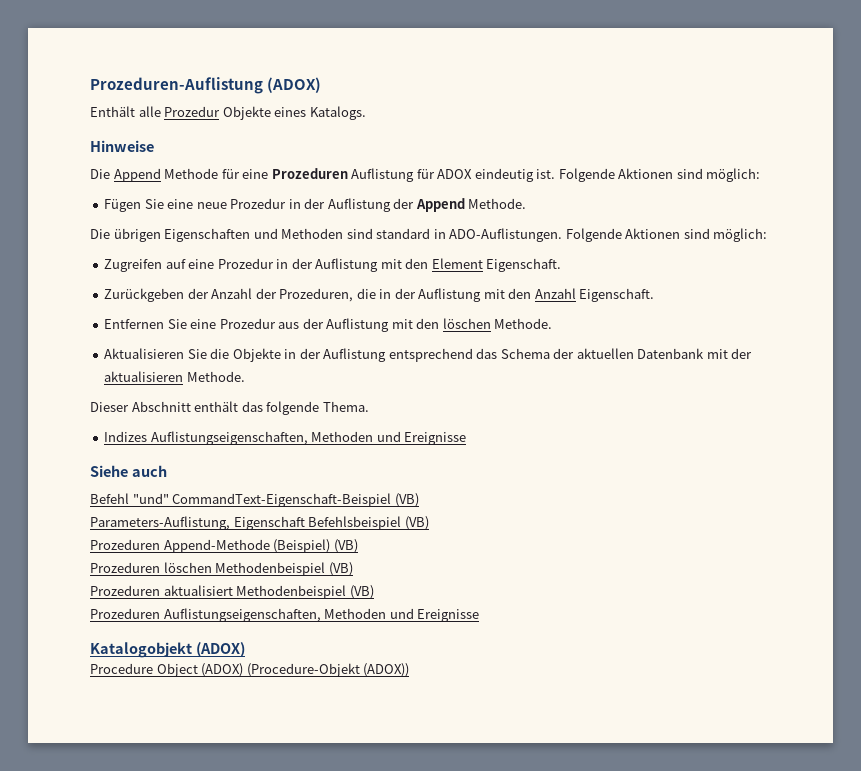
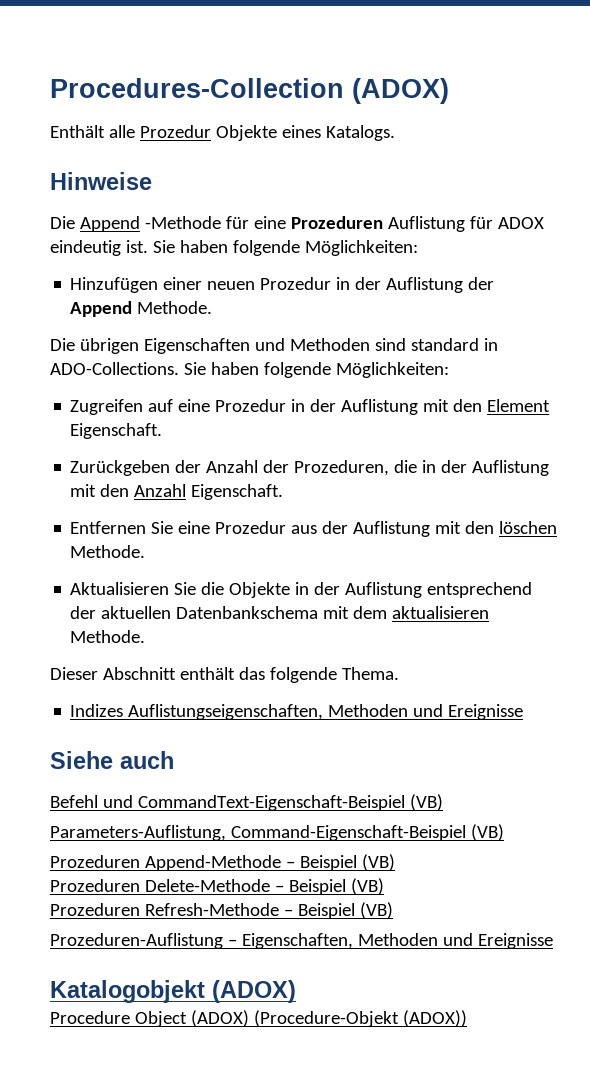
[90,77,263,94] Prozeduren-Auflistung -> [50,78,344,98] Procedures-Collection
[164,168,219,179] Methode -> [144,216,221,229] -Methode
[558,168,761,182] [104,199,227,212] Folgende Aktionen sind möglich: // Fügen Sie eine neue -> [152,240,418,256] [70,277,256,293] Sie haben folgende Möglichkeiten: // Hinzufügen einer neuen
[449,228,768,242] ADO-Auflistungen. Folgende Aktionen sind möglich: -> [50,362,449,378] ADO-Collections. Sie haben folgende Möglichkeiten:
[476,348,753,359] das Schema der aktuellen Datenbank mit der -> [70,606,388,619] der aktuellen Datenbankschema mit dem
[132,493,169,504] "und" -> [102,795,133,808] und
[233,516,402,530] Eigenschaft Befehlsbeispiel -> [230,825,466,841] Command-Eigenschaft-Beispiel
[273,539,358,553] [90,562,353,576] [90,585,374,599] [90,608,321,622] (Beispiel) (VB) // Prozeduren löschen Methodenbeispiel (VB) // Prozeduren aktualisiert Methodenbeispiel (VB) // Prozeduren Auflistungseigenschaften, -> [285,854,395,871] [50,878,384,895] [50,902,393,919] [50,933,353,949] – Beispiel (VB) // Prozeduren Delete-Methode – Beispiel (VB) // Prozeduren Refresh-Methode – Beispiel (VB) // Prozeduren-Auflistung – Eigenschaften,

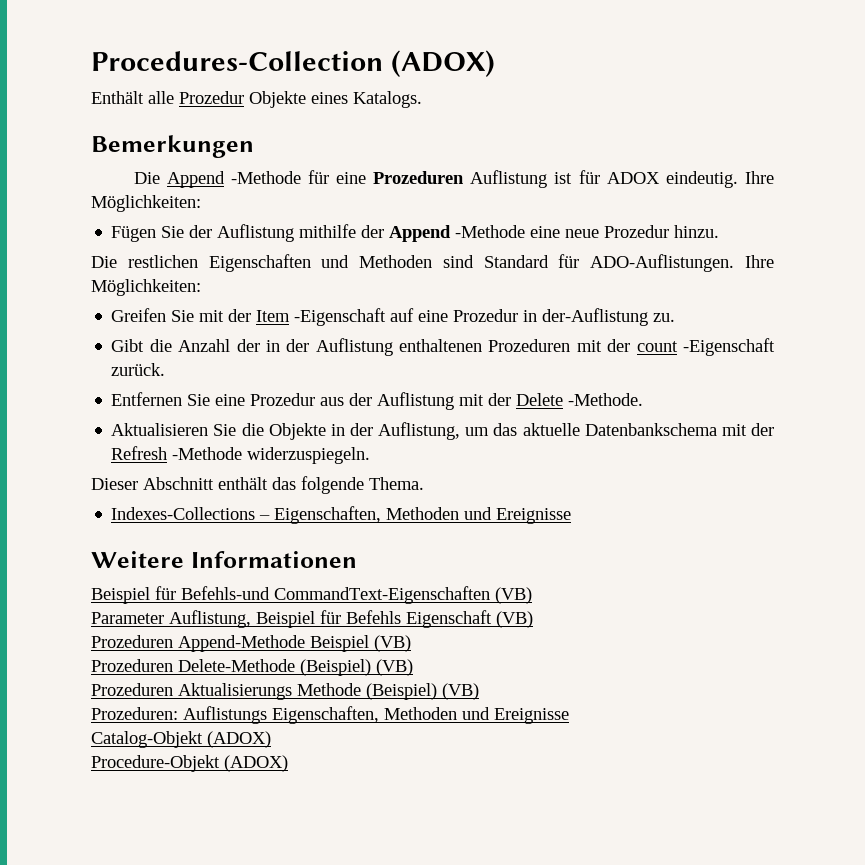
[50,172,152,190] Hinweise -> [91,135,254,158] Bemerkungen
(465, 224) none -> [554,172,573,184] ist
[50,240,418,256] [70,277,464,293] eindeutig ist. Sie haben folgende Möglichkeiten: // Hinzufügen einer neuen Prozedur in der Auflistung -> [665,171,775,188] [91,195,201,212] [111,224,357,242] eindeutig. Ihre Möglichkeiten: // Fügen Sie der Auflistung mithilfe
[137,301,213,314] [50,338,139,354] Methode. // Die übrigen -> [455,225,720,238] [91,255,198,268] -Methode eine neue Prozedur hinzu. // Die restlichen
[410,338,498,351] [50,362,449,378] [70,399,551,415] [70,423,163,439] [70,460,550,476] [70,484,284,500] standard in ADO-Collections. Sie haben folgende Möglichkeiten: // Zugreifen auf eine Prozedur in der Auflistung mit den Element Eigenschaft. // Zurückgeben der Anzahl der Prozeduren, die in der Auflistung mit den Anzahl Eigenschaft. -> [483,254,774,272] [91,279,201,296] [111,308,676,326] [111,338,775,356] [111,363,166,376] Standard für ADO-Auflistungen. Ihre Möglichkeiten: // Greifen Sie mit der Item -Eigenschaft auf eine Prozedur in der-Auflistung zu. // Gibt die Anzahl der in der Auflistung enthaltenen Prozeduren mit der count -Eigenschaft zurück.
[465,521,558,534] [70,545,146,558] den löschen Methode. -> [488,393,644,406] der Delete -Methode.
[345,582,533,598] [70,606,490,619] [70,630,146,643] Auflistung entsprechend der aktuellen Datenbankschema mit dem aktualisieren Methode. -> [378,422,774,440] [111,446,371,464] Auflistung, um das aktuelle Datenbankschema mit der Refresh -Methode widerzuspiegeln.
[70,704,524,720] [50,751,174,769] [50,794,443,811] [50,824,504,841] [50,854,395,871] [50,878,384,895] [50,902,393,919] [50,933,223,949] Indizes Auflistungseigenschaften, Methoden und Ereignisse // Siehe auch // Befehl und CommandText-Eigenschaft-Beispiel (VB) // Parameters-Auflistung, Command-Eigenschaft-Beispiel (VB) // Prozeduren Append-Methode – Beispiel (VB) // Prozeduren Delete-Methode – Beispiel (VB) // Prozeduren Refresh-Methode – Beispiel (VB) // Prozeduren-Auflistung -> [111,507,256,520] Indexes-Collections
[50,980,296,1003] [50,1010,467,1027] Katalogobjekt (ADOX) // Procedure Object (ADOX) (Procedure-Objekt (ADOX)) -> [91,551,357,568] [91,586,532,604] [91,610,533,628] [91,635,411,652] [91,659,413,676] [91,683,479,700] [91,706,569,724] [91,731,271,748] [91,755,288,772] Weitere Informationen // Beispiel für Befehls-und CommandText-Eigenschaften (VB) // Parameter Auflistung, Beispiel für Befehls Eigenschaft (VB) // Prozeduren Append-Methode Beispiel (VB) // Prozeduren Delete-Methode (Beispiel) (VB) // Prozeduren Aktualisierungs Methode (Beispiel) (VB) // Prozeduren: Auflistungs Eigenschaften, Methoden und Ereignisse // Catalog-Objekt (ADOX) // Procedure-Objekt (ADOX)

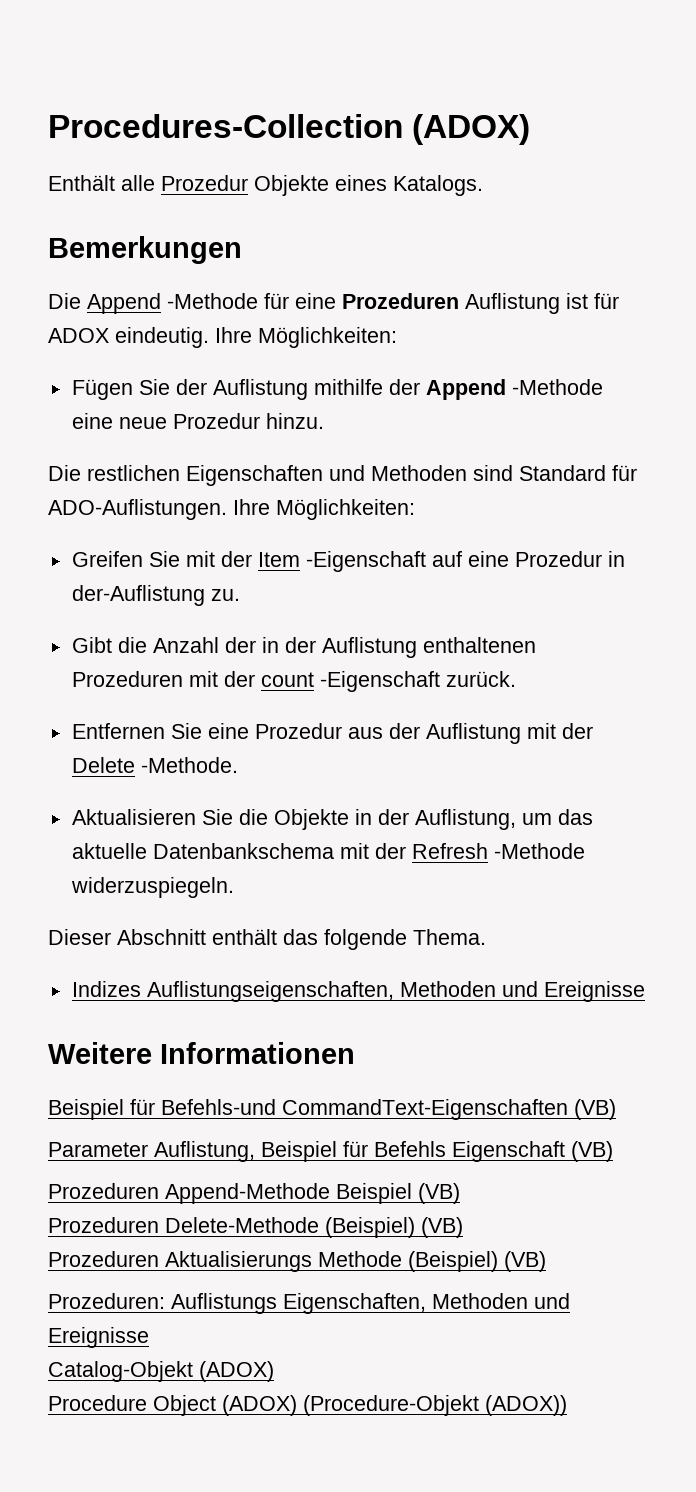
[111,506,382,524] Indexes-Collections – Eigenschaften, -> [71,981,394,1002] Indizes Auflistungseigenschaften,
[91,755,288,772] Procedure-Objekt (ADOX) -> [48,1395,567,1416] Procedure Object (ADOX) (Procedure-Objekt (ADOX))

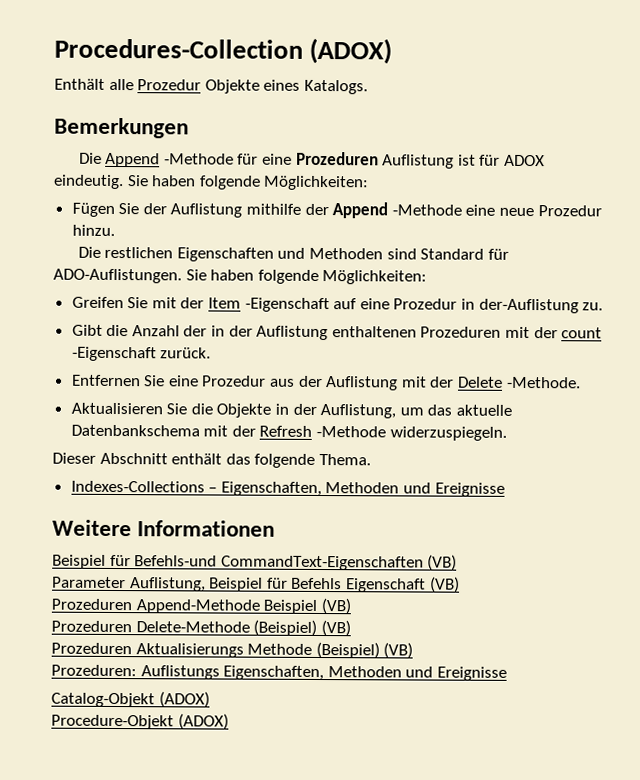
[215,327,252,343] Ihre -> [126,175,261,190] Sie haben folgende
[233,499,270,515] Ihre -> [185,269,319,284] Sie haben folgende
[71,981,394,1002] Indizes Auflistungseigenschaften, -> [70,480,322,497] Indexes-Collections – Eigenschaften,
[48,1395,567,1416] Procedure Object (ADOX) (Procedure-Objekt (ADOX)) -> [51,713,229,730] Procedure-Objekt (ADOX)

